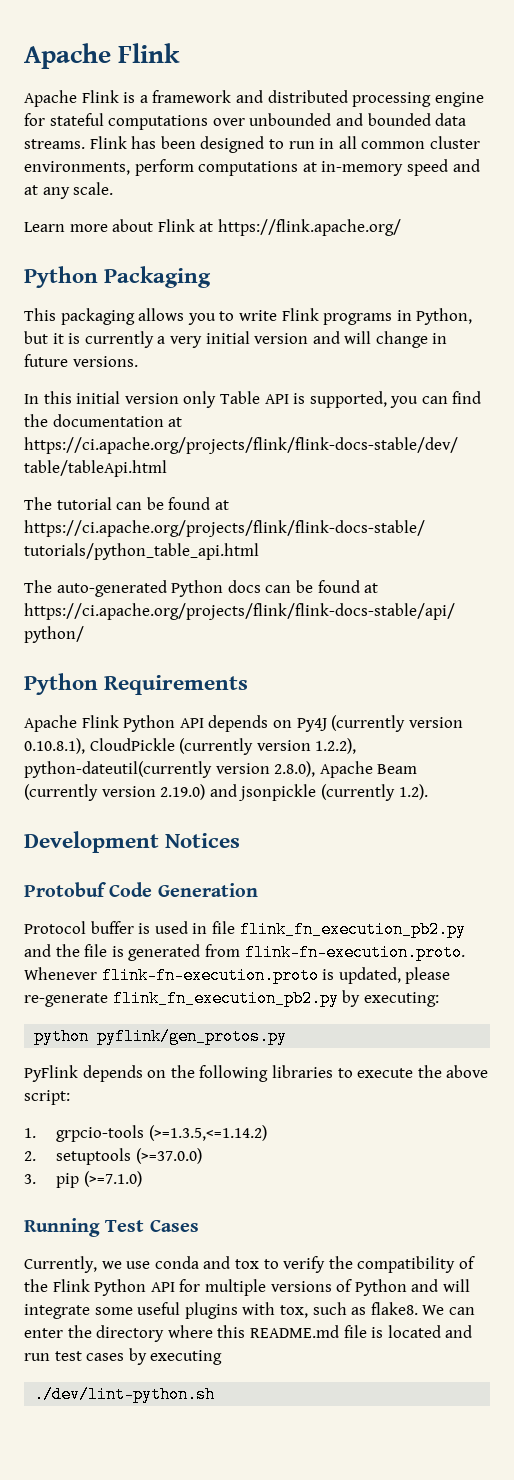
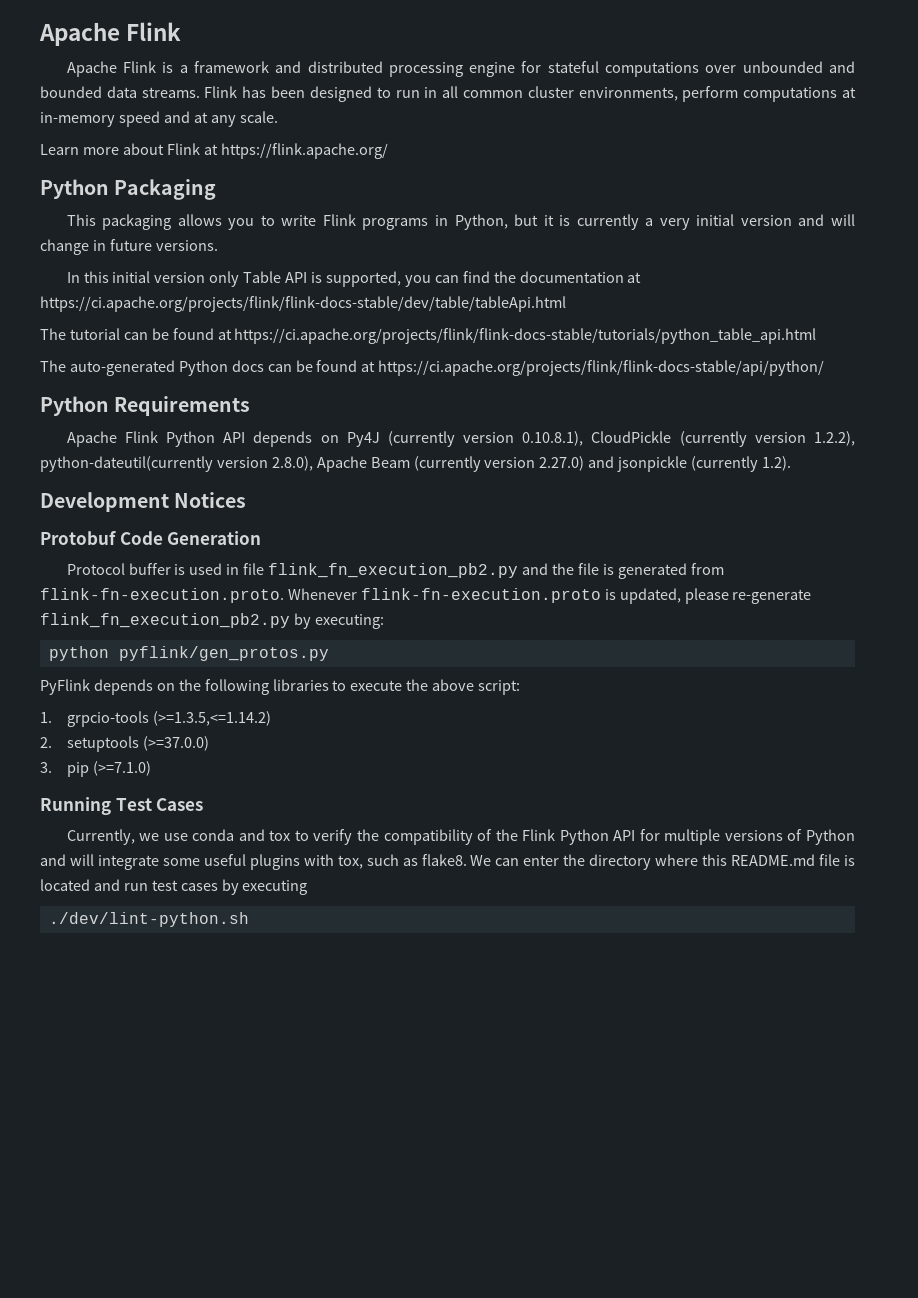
[160,784,206,800] 2.19.0) -> [539,456,585,471] 2.27.0)

